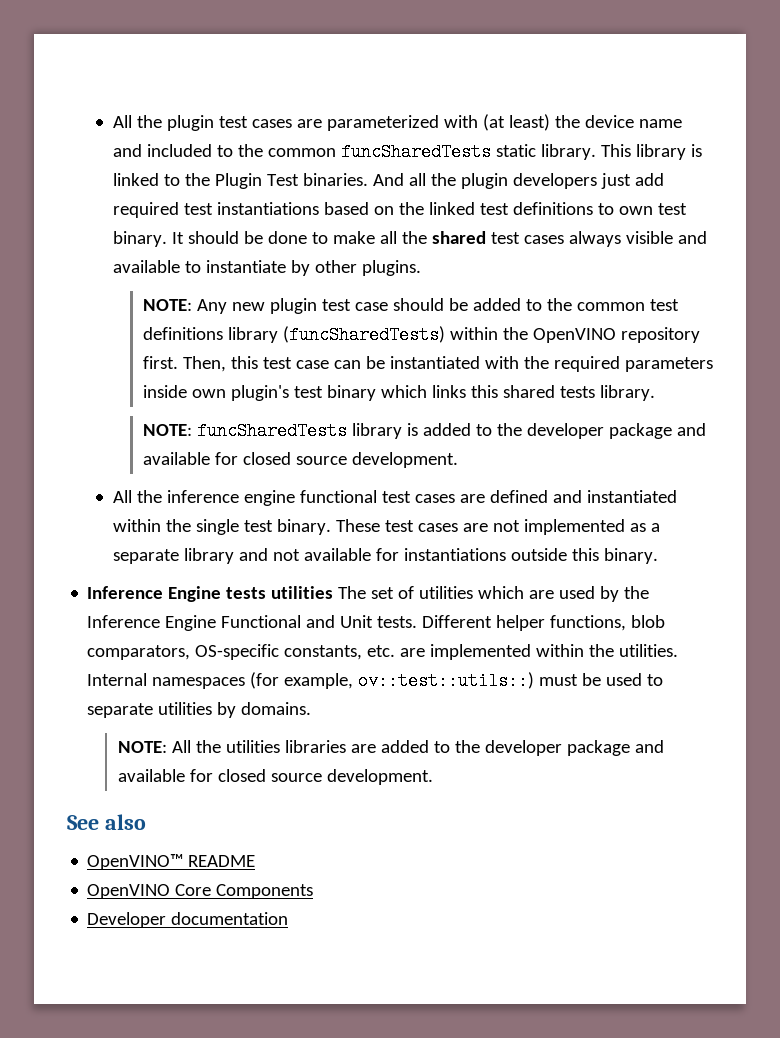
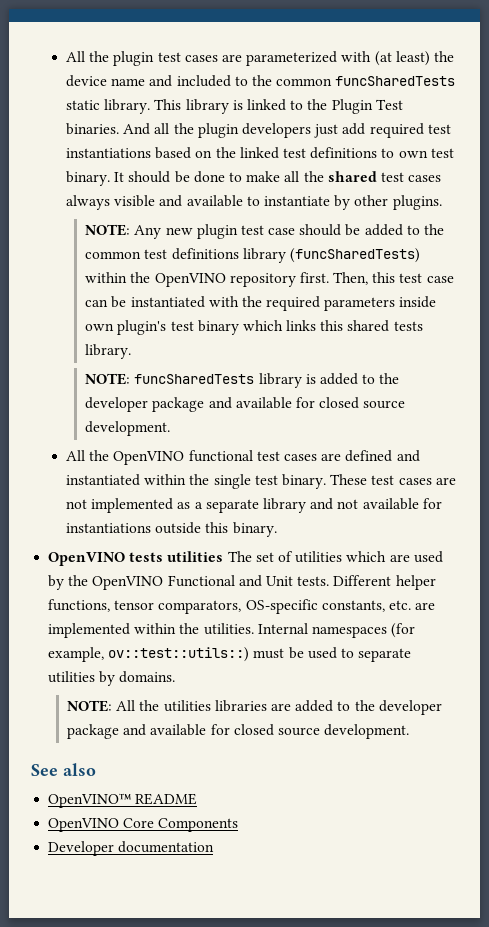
[166,490,295,506] inference engine -> [113,451,185,465] OpenVINO
[87,586,222,602] Inference Engine -> [48,552,126,566] OpenVINO
[87,615,217,631] Inference Engine -> [92,576,164,590] OpenVINO
[631,615,666,628] blob -> [114,600,155,610] tensor

